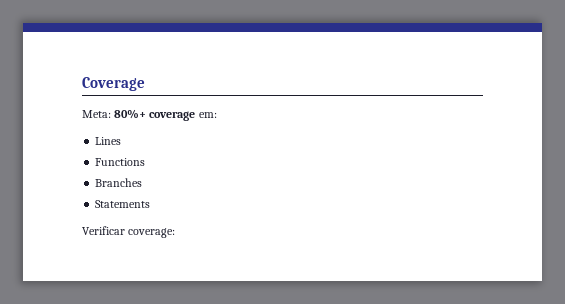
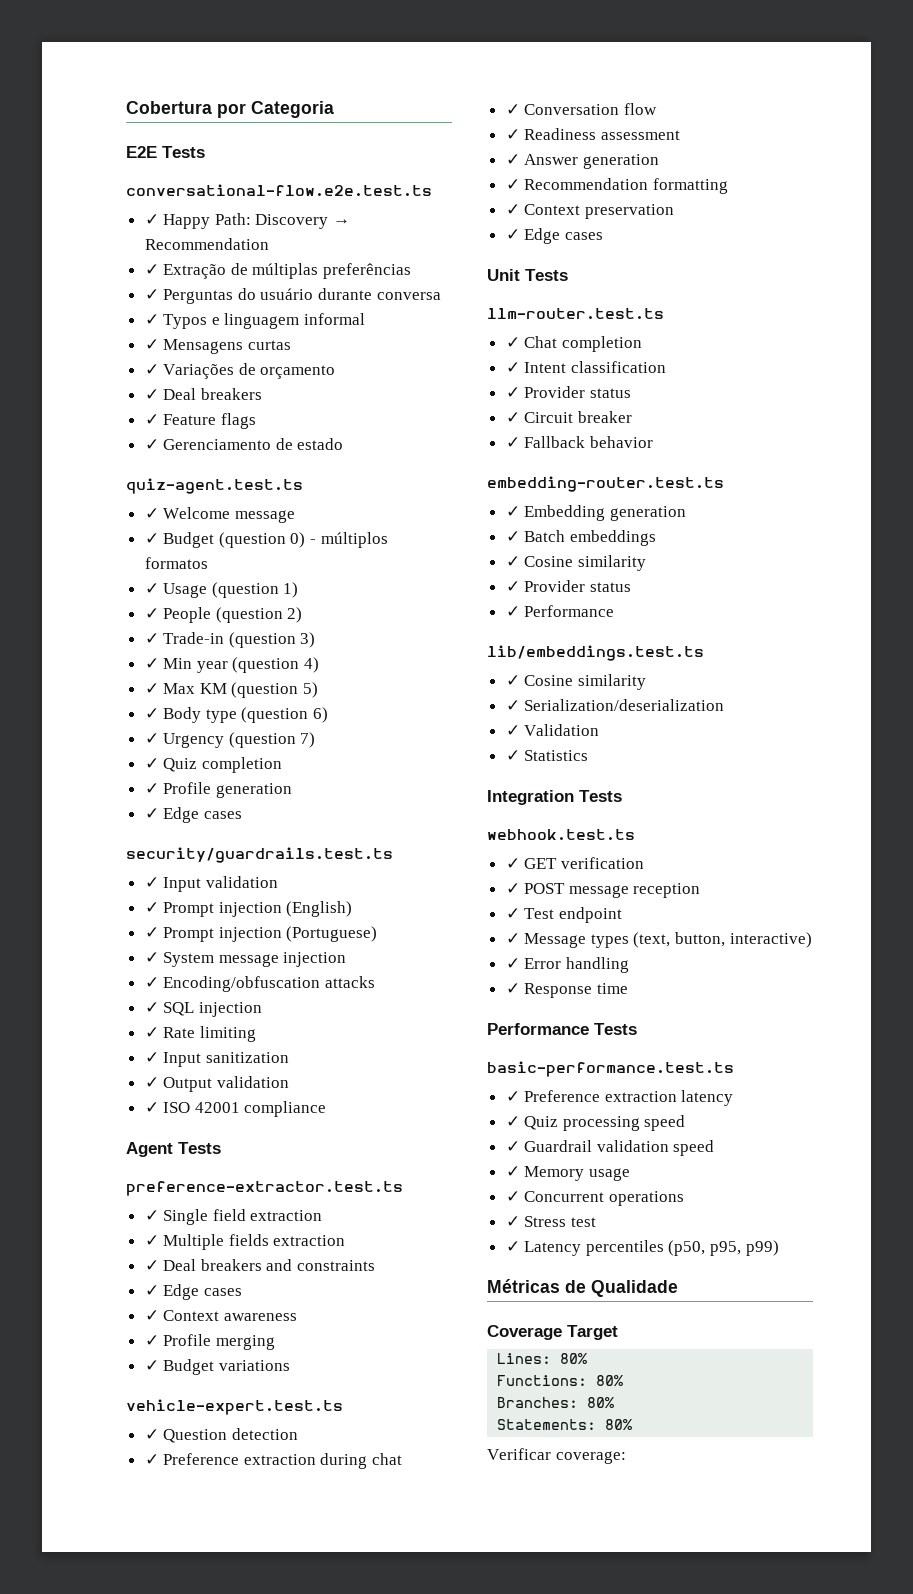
[82,77,145,91] [82,109,217,121] [95,137,122,145] [95,158,146,166] [95,178,143,187] [95,200,151,208] Coverage // Meta: 80%+ coverage em: // Lines // Functions // Branches // Statements -> [126,101,334,118] [126,146,205,158] [126,184,432,197] [144,213,351,229] [144,238,269,250] [144,263,412,279] [144,288,441,304] [144,313,366,329] [144,339,291,354] [144,363,336,379] [144,388,262,400] [144,413,256,429] [144,438,344,450] [126,478,303,494] [144,507,295,523] [144,532,388,548] [144,557,208,569] [144,582,299,598] [144,607,303,623] [144,632,316,648] [144,657,320,673] [144,682,319,698] [144,707,329,723] [144,732,316,748] [144,757,282,773] [144,782,292,798] [144,807,242,823] [126,847,393,863] [144,876,278,892] [144,901,353,917] [144,926,378,942] [144,952,347,967] [144,976,375,992] [144,1002,262,1017] [144,1026,256,1042] [144,1052,289,1067] [144,1076,289,1092] [144,1101,327,1117] [126,1142,221,1157] [126,1181,403,1196] [144,1209,323,1225] [144,1234,346,1250] [144,1259,376,1271] [144,1284,242,1300] [144,1310,297,1321] [144,1334,275,1350] [144,1359,290,1375] [126,1399,343,1415] [144,1428,298,1443] [144,1453,403,1469] [505,103,657,115] [505,128,680,140] [505,154,659,169] [505,178,728,194] [505,204,674,219] [505,228,603,244] [487,269,568,281] [487,308,664,320] [505,336,642,352] [505,361,666,373] [505,386,631,398] [505,411,632,423] [505,436,653,448] [487,476,724,492] [505,505,686,521] [505,530,656,546] [505,555,646,571] [505,580,631,592] [505,605,615,617] [487,645,704,661] [505,674,646,690] [505,699,725,711] [505,724,600,736] [505,750,589,761] [487,790,622,805] [487,829,635,841] [505,857,644,869] [505,883,701,898] [505,907,622,923] [505,932,812,948] [505,957,629,973] [505,983,628,998] [487,1023,637,1035] [487,1061,734,1077] [505,1090,734,1106] [505,1115,686,1131] [505,1140,715,1156] [505,1166,630,1181] [505,1191,684,1206] [505,1216,596,1227] [505,1240,779,1256] [487,1279,678,1297] [487,1325,618,1340] [497,1353,588,1364] [497,1375,624,1386] [497,1397,615,1408] [497,1419,633,1430] Cobertura por Categoria // E2E Tests // conversational-flow.e2e.test.ts // ✓ Happy Path: Discovery → Recommendation // ✓ Extração de múltiplas preferências // ✓ Perguntas do usuário durante conversa // ✓ Typos e linguagem informal // ✓ Mensagens curtas // ✓ Variações de orçamento // ✓ Deal breakers // ✓ Feature flags // ✓ Gerenciamento de estado // quiz-agent.test.ts // ✓ Welcome message // ✓ Budget (question 0) - múltiplos formatos // ✓ Usage (question 1) // ✓ People (question 2) // ✓ Trade-in (question 3) // ✓ Min year (question 4) // ✓ Max KM (question 5) // ✓ Body type (question 6) // ✓ Urgency (question 7) // ✓ Quiz completion // ✓ Profile generation // ✓ Edge cases // security/guardrails.test.ts // ✓ Input validation // ✓ Prompt injection (English) // ✓ Prompt injection (Portuguese) // ✓ System message injection // ✓ Encoding/obfuscation attacks // ✓ SQL injection // ✓ Rate limiting // ✓ Input sanitization // ✓ Output validation // ✓ ISO 42001 compliance // Agent Tests // preference-extractor.test.ts // ✓ Single field extraction // ✓ Multiple fields extraction // ✓ Deal breakers and constraints // ✓ Edge cases // ✓ Context awareness // ✓ Profile merging // ✓ Budget variations // vehicle-expert.test.ts // ✓ Question detection // ✓ Preference extraction during chat // ✓ Conversation flow // ✓ Readiness assessment // ✓ Answer generation // ✓ Recommendation formatting // ✓ Context preservation // ✓ Edge cases // Unit Tests // llm-router.test.ts // ✓ Chat completion // ✓ Intent classification // ✓ Provider status // ✓ Circuit breaker // ✓ Fallback behavior // embedding-router.test.ts // ✓ Embedding generation // ✓ Batch embeddings // ✓ Cosine similarity // ✓ Provider status // ✓ Performance // lib/embeddings.test.ts // ✓ Cosine similarity // ✓ Serialization/deserialization // ✓ Validation // ✓ Statistics // Integration Tests // webhook.test.ts // ✓ GET verification // ✓ POST message reception // ✓ Test endpoint // ✓ Message types (text, button, interactive) // ✓ Error handling // ✓ Response time // Performance Tests // basic-performance.test.ts // ✓ Preference extraction latency // ✓ Quiz processing speed // ✓ Guardrail validation speed // ✓ Memory usage // ✓ Concurrent operations // ✓ Stress test // ✓ Latency percentiles (p50, p95, p99) // Métricas de Qualidade // Coverage Target // Lines: 80% // Functions: 80% // Branches: 80% // Statements: 80%

